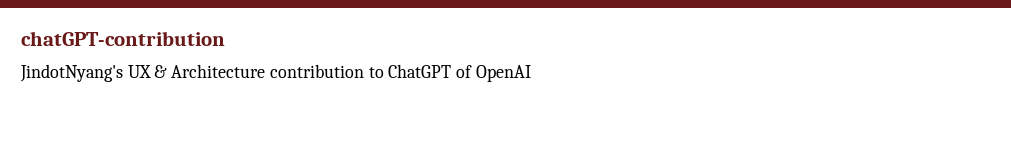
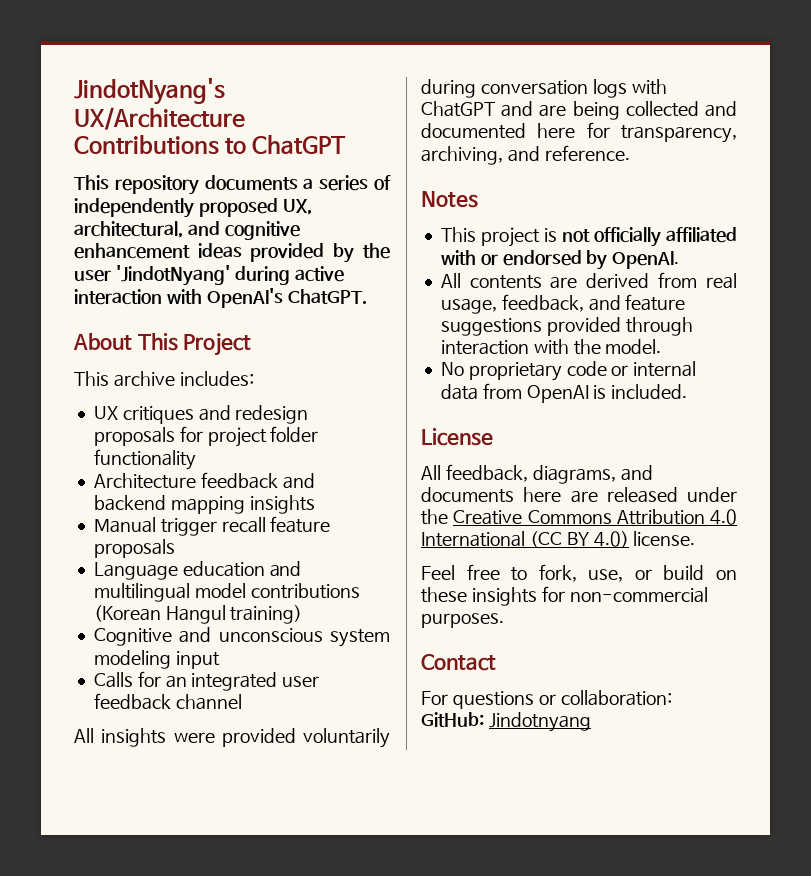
[21,31,225,46] [20,64,531,82] chatGPT-contribution // JindotNyang's UX & Architecture contribution to ChatGPT of OpenAI -> [74,78,225,105] [74,107,245,130] [74,135,347,155] [74,175,392,195] [74,198,312,218] [74,221,300,240] [74,243,390,263] [74,265,344,286] [74,288,367,308] [73,333,252,356] [74,371,254,387] [93,405,309,424] [93,426,319,447] [93,449,196,470] [93,472,315,489] [93,495,315,514] [93,516,331,536] [93,539,175,558] [93,561,302,580] [93,583,360,602] [93,605,303,624] [93,627,390,647] [93,650,220,669] [93,671,320,691] [93,693,242,710] [74,728,390,748] [421,79,667,98] [421,101,738,120] [421,122,738,143] [421,145,630,165] [421,191,478,208] [440,227,737,247] [440,250,680,270] [440,272,737,289] [440,294,686,314] [440,317,693,336] [440,339,662,355] [440,361,697,381] [440,383,688,403] [421,428,493,446] [421,464,653,484] [421,487,737,503] [421,509,737,525] [421,531,696,548] [421,564,737,582] [421,586,708,606] [421,613,504,628] [421,654,496,671] [421,690,672,709] [421,712,591,732] JindotNyang's UX/Architecture Contributions to ChatGPT // This repository documents a series of independently proposed UX, architectural, and cognitive enhancement ideas provided by the user 'JindotNyang' during active interaction with OpenAI's ChatGPT. // About This Project // This archive includes: // UX critiques and redesign proposals for project folder functionality // Architecture feedback and backend mapping insights // Manual trigger recall feature proposals // Language education and multilingual model contributions (Korean Hangul training) // Cognitive and unconscious system modeling input // Calls for an integrated user feedback channel // All insights were provided voluntarily during conversation logs with ChatGPT and are being collected and documented here for transparency, archiving, and reference. // Notes // This project is not officially affiliated with or endorsed by OpenAI. // All contents are derived from real usage, feedback, and feature suggestions provided through interaction with the model. // No proprietary code or internal data from OpenAI is included. // License // All feedback, diagrams, and documents here are released under the Creative Commons Attribution 4.0 International (CC BY 4.0) license. // Feel free to fork, use, or build on these insights for non-commercial purposes. // Contact // For questions or collaboration: GitHub: Jindotnyang

